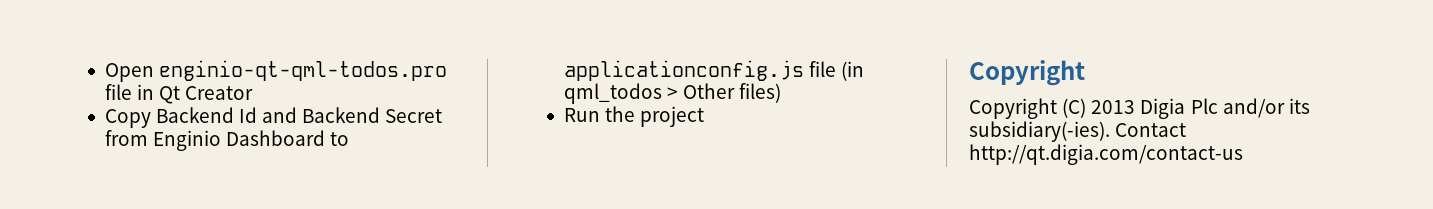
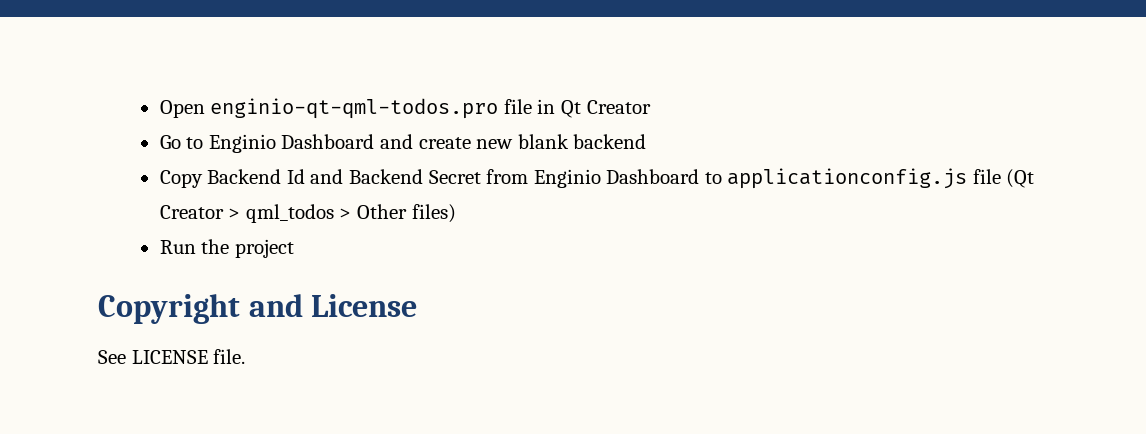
(254, 93) none -> [159,134,647,153] // Go to Enginio Dashboard and create new blank backend
[841,61,865,81] (in -> [1006,169,1035,188] [159,205,241,219] (Qt Creator >
[969,98,1310,119] [969,121,1187,142] [969,144,1243,165] // Copyright (C) 2013 Digia Plc and/or its subsidiary(-ies). Contact http://qt.digia.com/contact-us -> [248,294,418,317] [98,349,246,364] and License // See LICENSE file.

